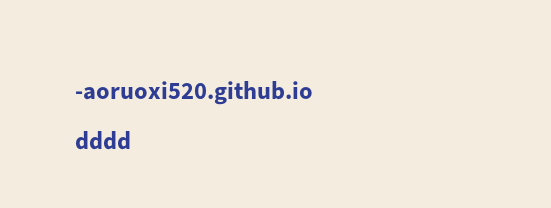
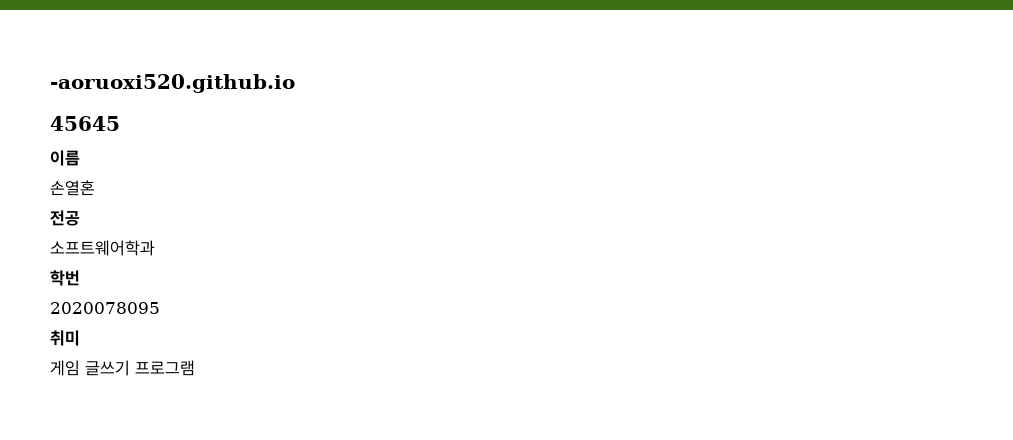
[75,131,131,150] dddd -> [50,116,120,131] [50,150,80,166] [50,180,95,196] [50,210,80,226] [50,240,155,256] [50,270,80,286] [50,302,160,314] [50,330,80,346] [50,360,195,376] 45645 // 이름 // 손열혼 // 전공 // 소프트웨어학과 // 학번 // 2020078095 // 취미 // 게임 글쓰기 프로그램

